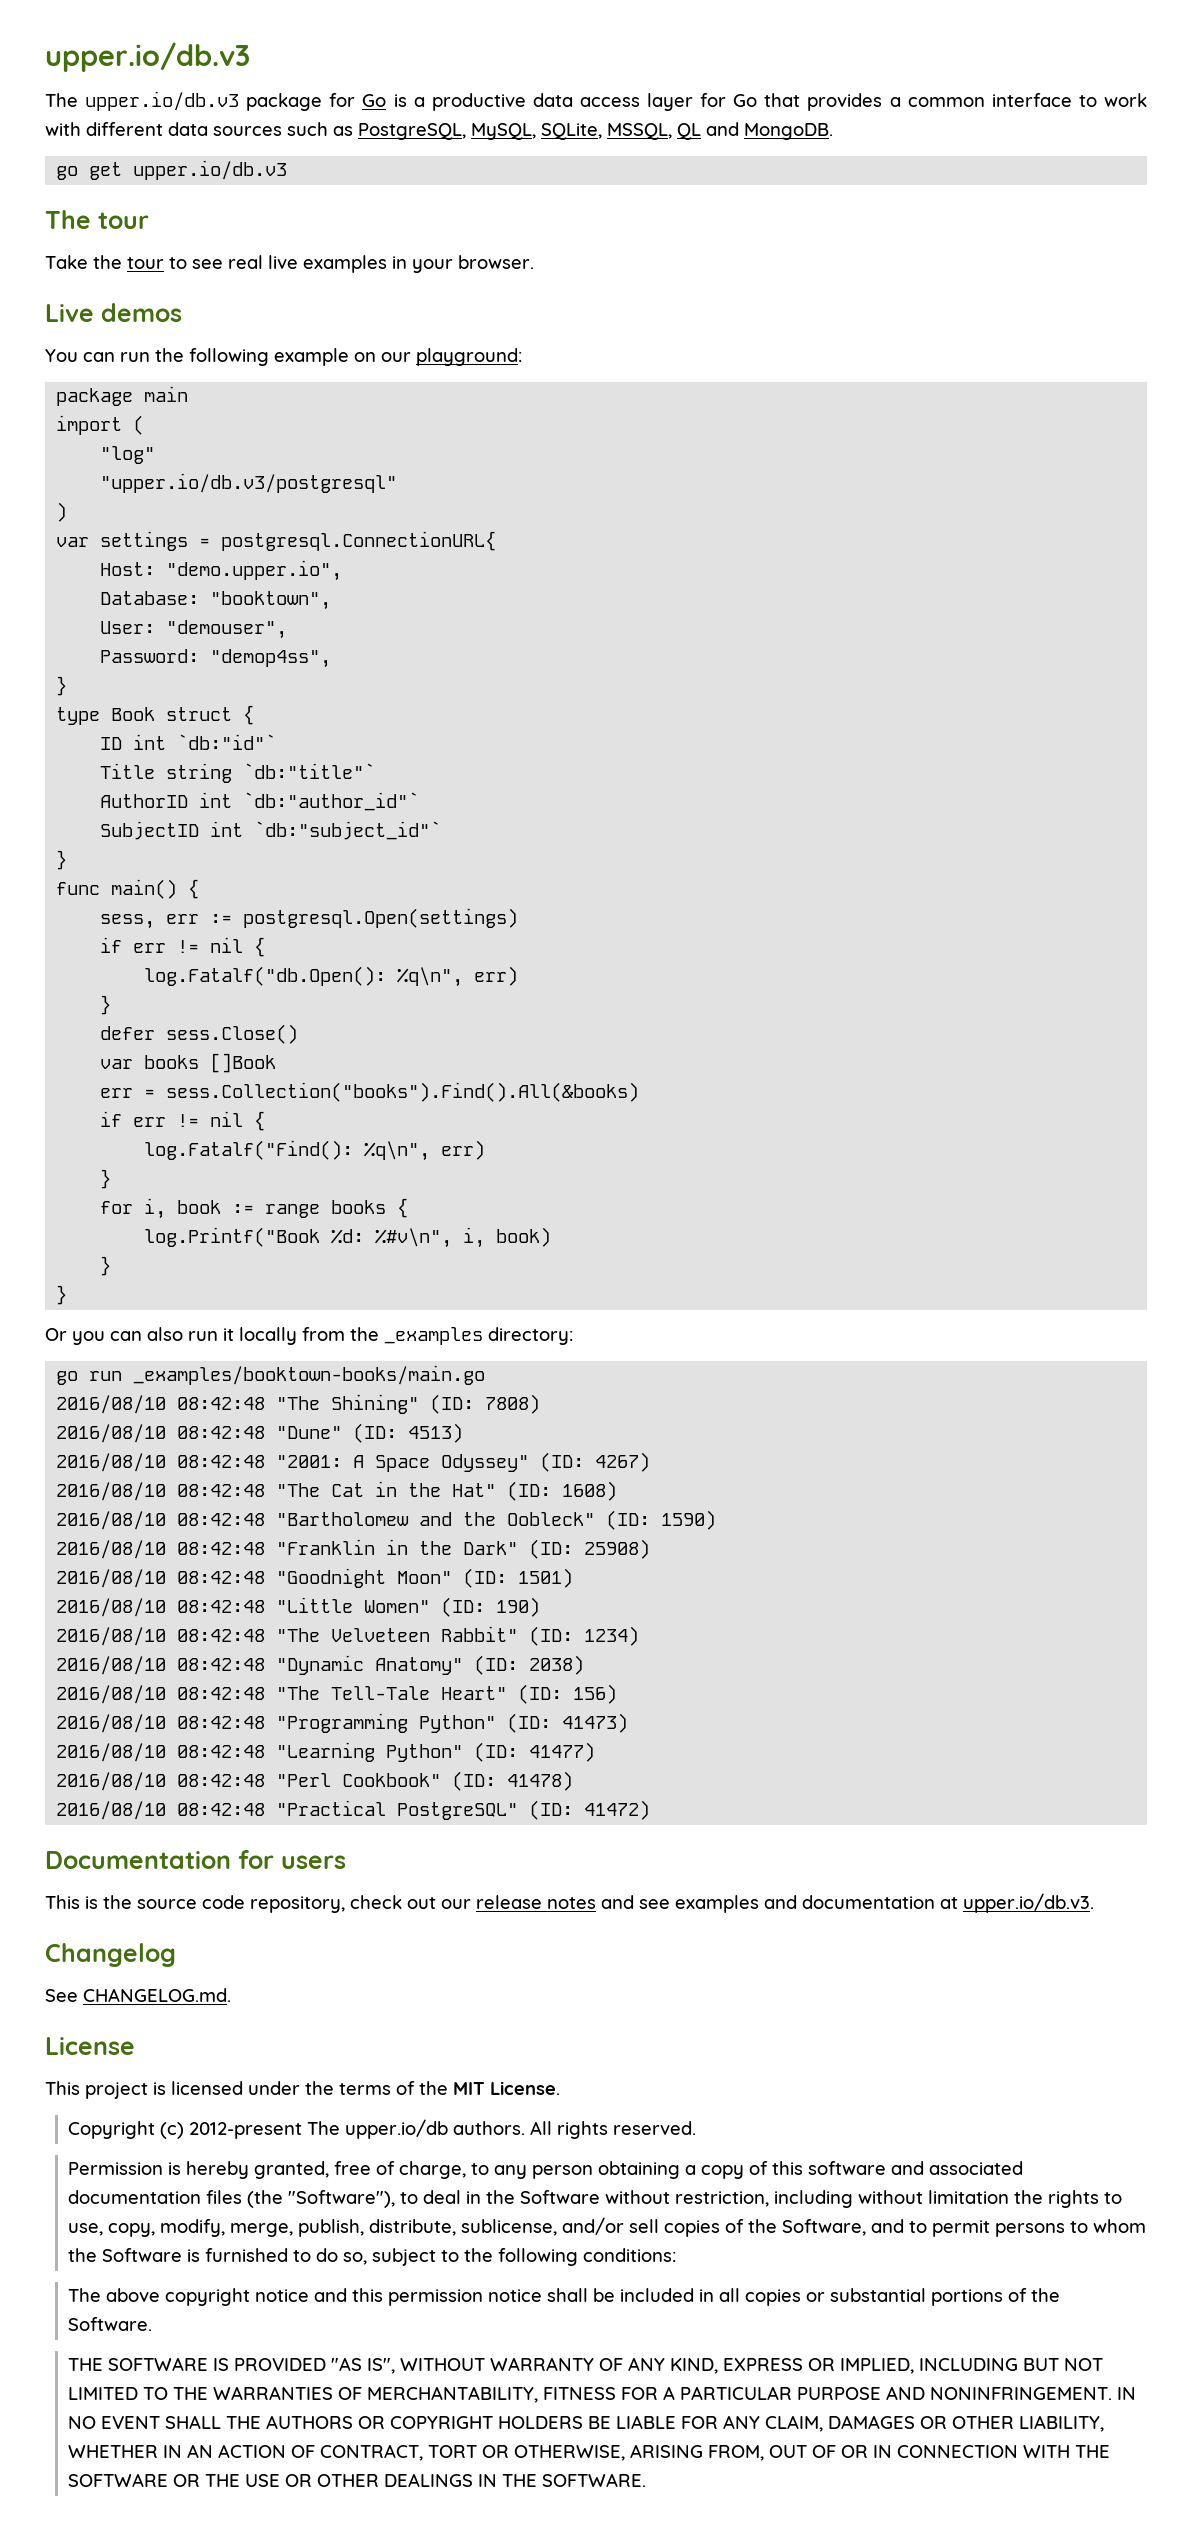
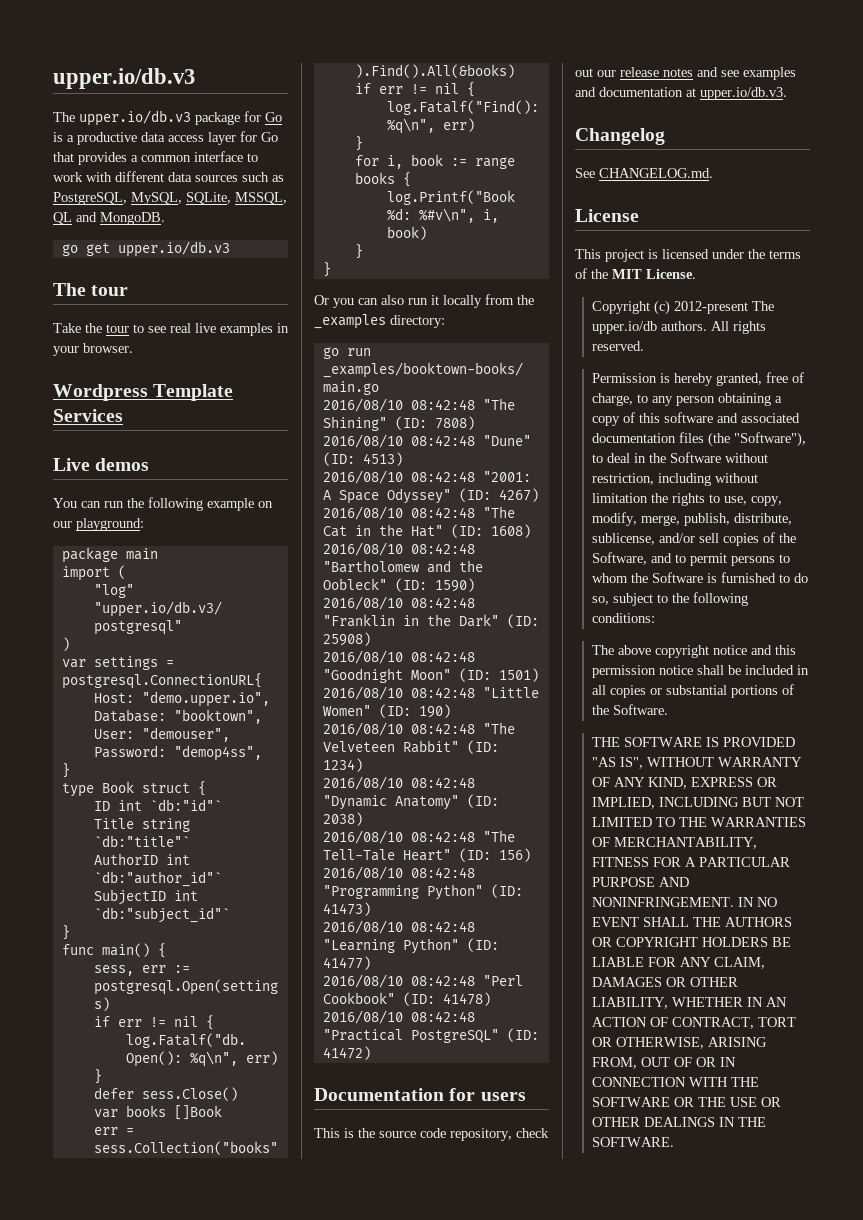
(534, 262) none -> [53,384,234,401] [53,409,123,422] // Wordpress Template Services

